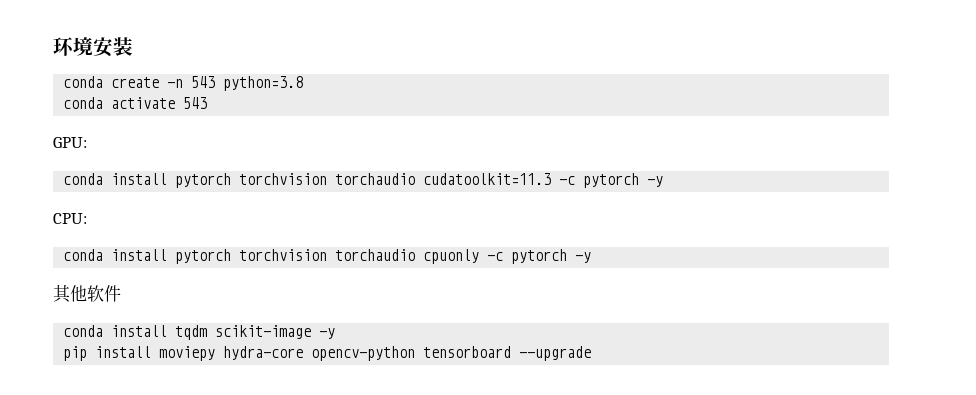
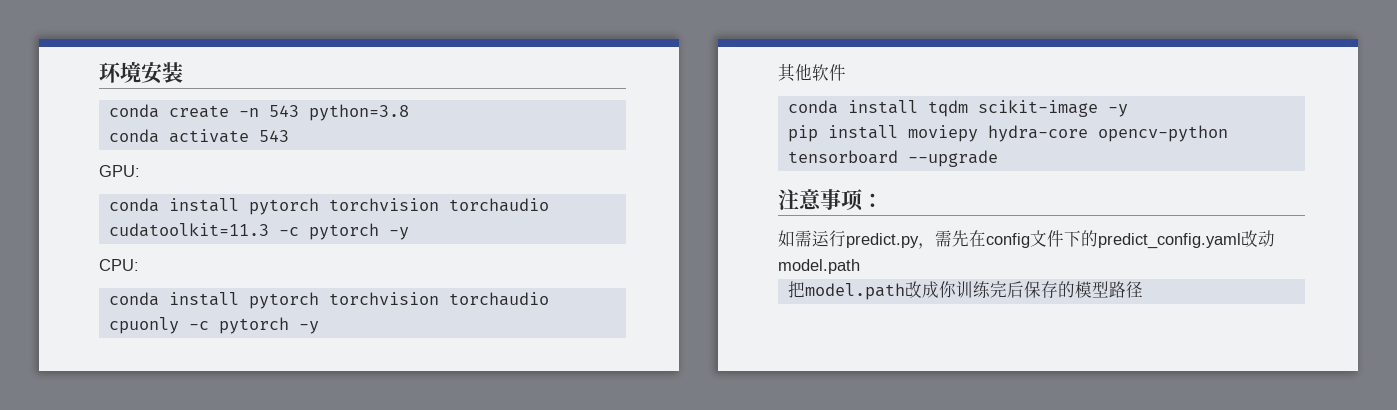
(592, 353) none -> [778,189,883,211] [778,230,1275,249] [778,259,860,274] [787,281,1143,300] // 注意事项： // 如需运行predict.py，需先在config文件下的predict_config.yaml改动model.path // 把model.path改成你训练完后保存的模型路径

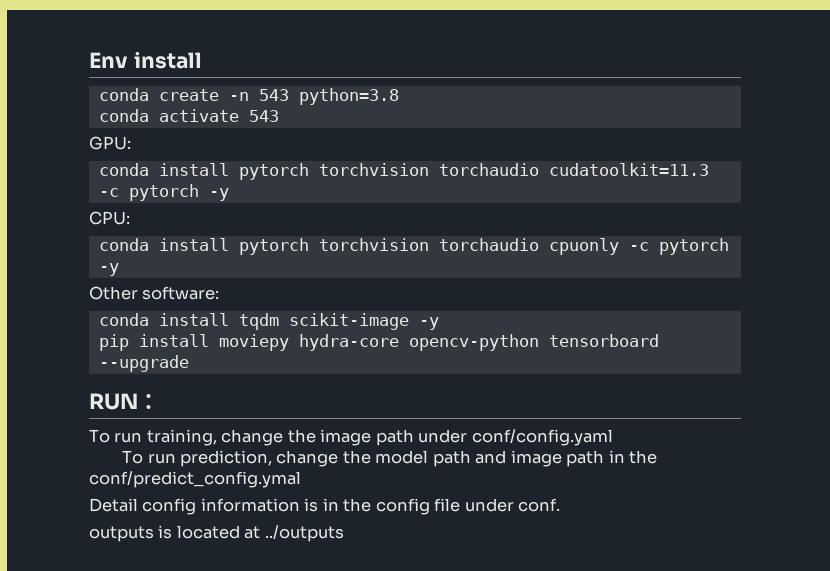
[99,62,183,84] 环境安装 -> [89,51,202,69] Env install
[778,64,846,82] 其他软件 -> [89,286,220,300] Other software:
[778,189,863,211] 注意事项 -> [89,393,138,410] RUN
[778,230,1275,249] [778,259,860,274] [787,281,1143,300] 如需运行predict.py，需先在config文件下的predict_config.yaml改动model.path // 把model.path改成你训练完后保存的模型路径 -> [89,429,613,446] [122,450,658,467] [89,471,301,488] [89,498,561,515] [89,525,344,542] To run training, change the image path under conf/config.yaml // To run prediction, change the model path and image path in the conf/predict_config.ymal // Detail config information is in the config file under conf. // outputs is located at ../outputs

